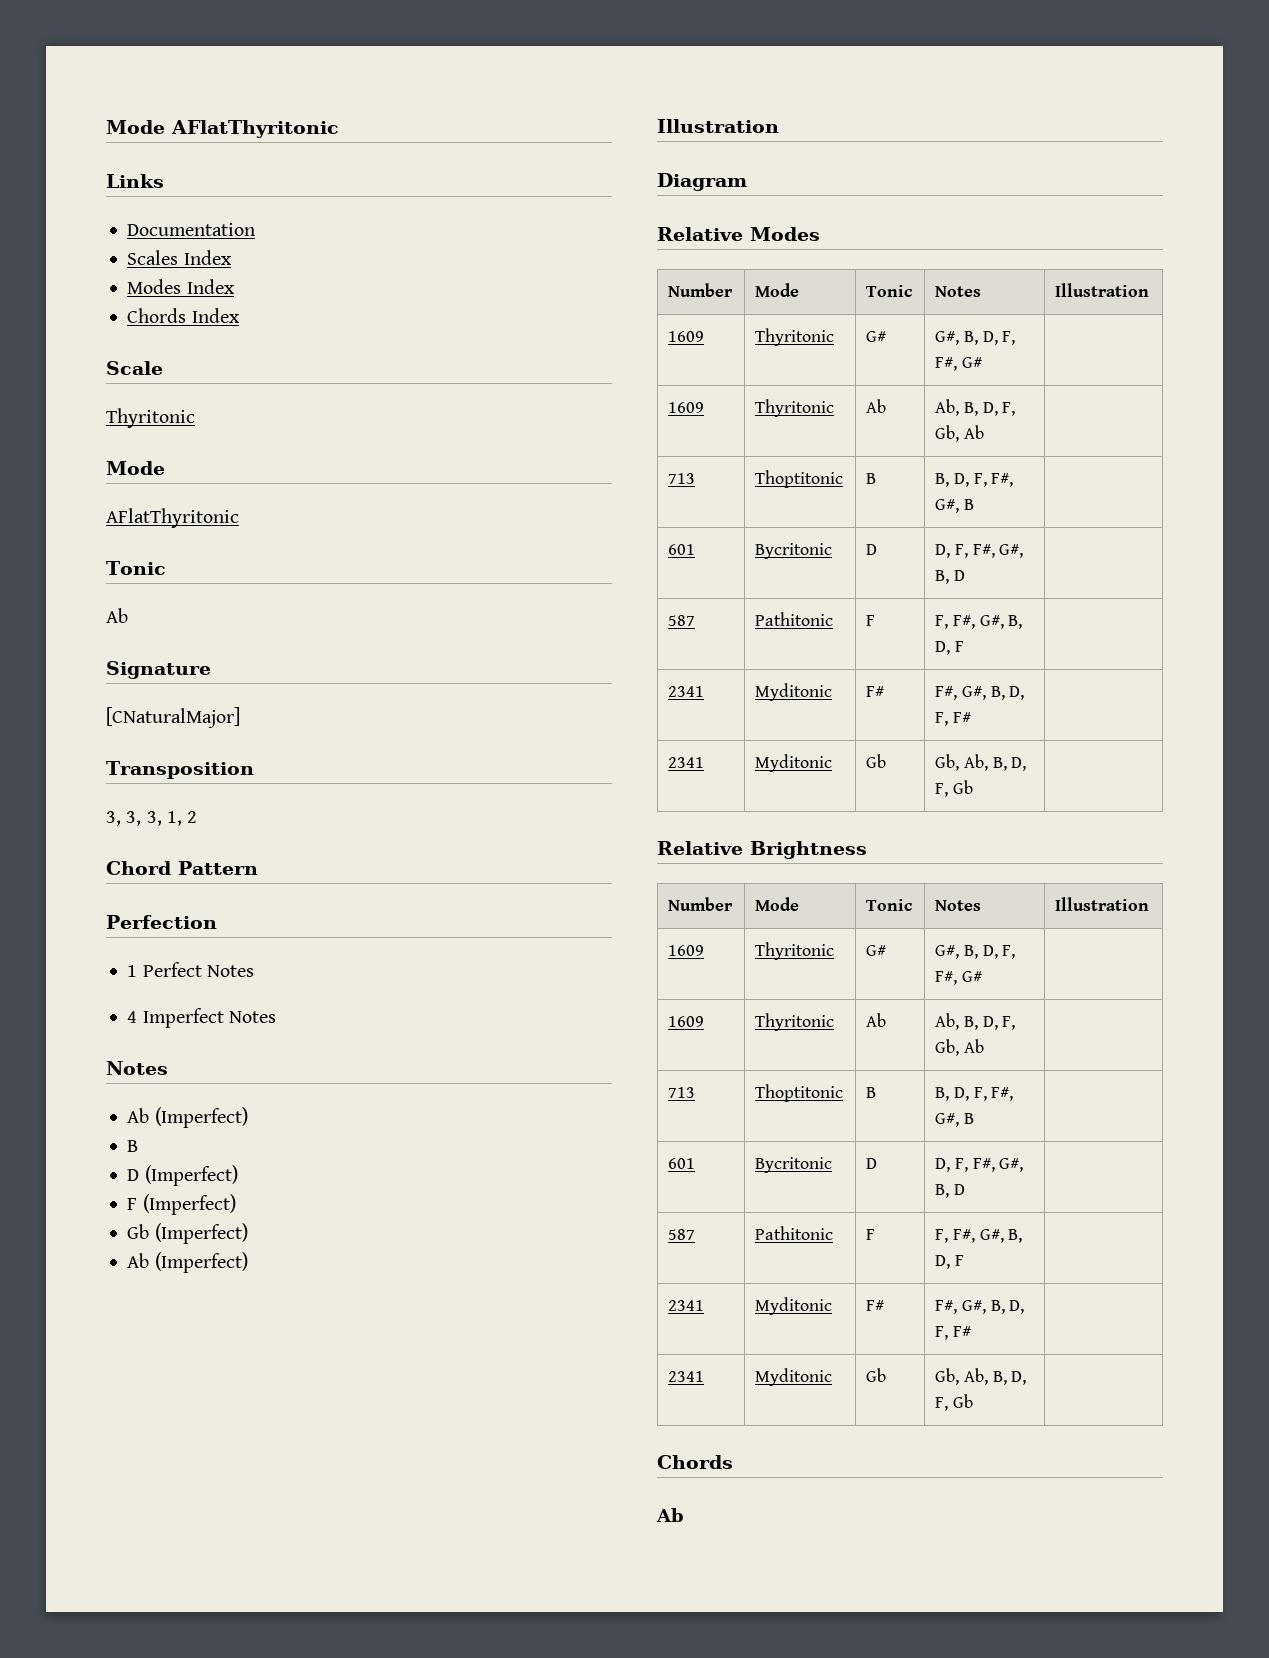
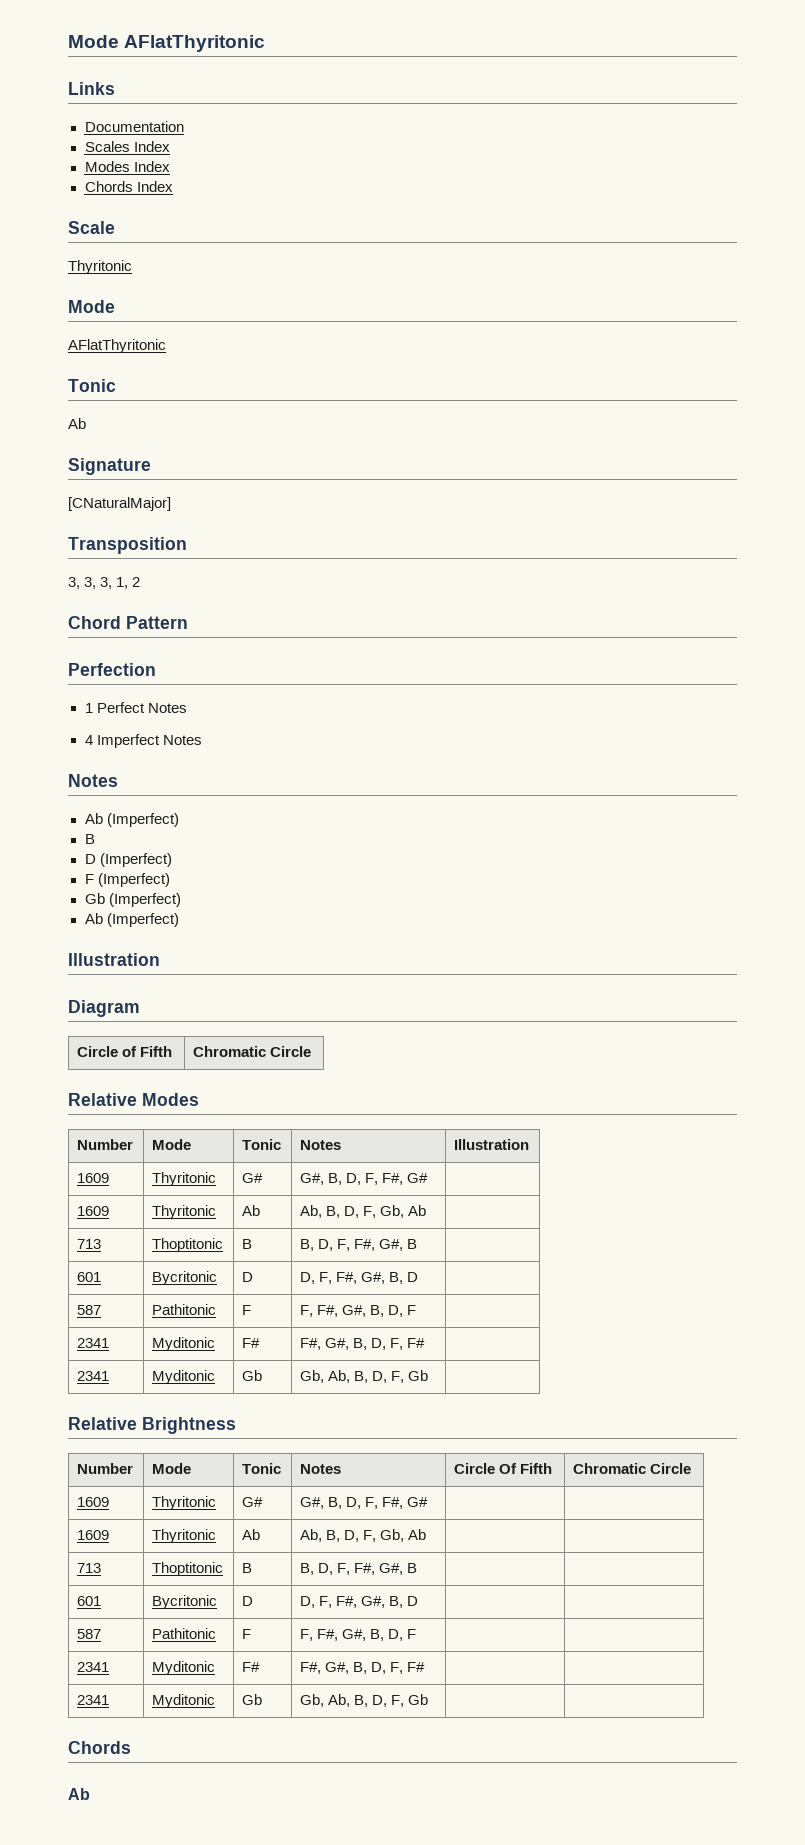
(747, 182) none -> [77,1046,173,1057] [193,1046,312,1057] // Circle of Fifth | Chromatic Circle
[1055,897,1150,911] [668,945,705,956] [755,942,835,960] [866,945,887,956] [935,945,1016,959] [935,971,982,985] [668,1016,705,1027] [755,1013,835,1031] [866,1013,887,1027] [935,1013,1016,1030] [935,1039,984,1056] [668,1087,696,1098] [755,1084,844,1102] [866,1087,877,1098] [935,1087,1014,1101] [935,1113,974,1127] [668,1158,696,1169] [755,1157,833,1173] [866,1158,878,1169] [935,1158,1024,1172] [935,1184,965,1198] [668,1229,696,1240] [755,1226,834,1240] [866,1229,876,1240] [935,1229,1023,1243] [935,1255,964,1269] [668,1300,705,1311] [755,1297,833,1315] [866,1300,885,1311] [935,1300,1025,1314] [935,1326,971,1340] [668,1371,705,1382] [755,1368,833,1386] [866,1368,887,1382] [935,1368,1027,1385] [935,1394,973,1411] Illustration // 1609 | Thyritonic | G# | G#, B, D, F, F#, G# | // 1609 | Thyritonic | Ab | Ab, B, D, F, Gb, Ab | // 713 | Thoptitonic | B | B, D, F, F#, G#, B | // 601 | Bycritonic | D | D, F, F#, G#, B, D | // 587 | Pathitonic | F | F, F#, G#, B, D, F | // 2341 | Myditonic | F# | F#, G#, B, D, F, F# | // 2341 | Myditonic | Gb | Gb, Ab, B, D, F, Gb | -> [454,1463,553,1474] [573,1463,692,1474] [77,1497,110,1507] [152,1496,217,1510] [242,1497,264,1507] [300,1497,429,1509] [77,1530,110,1540] [152,1529,217,1543] [242,1529,261,1540] [300,1529,427,1542] [77,1563,102,1573] [152,1562,224,1576] [242,1563,253,1573] [300,1563,418,1575] [77,1596,102,1606] [152,1595,218,1609] [242,1596,254,1606] [300,1596,419,1608] [77,1629,102,1639] [152,1628,217,1639] [242,1629,252,1639] [300,1629,417,1641] [77,1662,110,1672] [152,1661,216,1675] [242,1662,261,1672] [300,1662,426,1674] [77,1695,110,1705] [152,1694,216,1708] [242,1694,263,1705] [300,1694,429,1707] Circle Of Fifth | Chromatic Circle // 1609 | Thyritonic | G# | G#, B, D, F, F#, G# | | // 1609 | Thyritonic | Ab | Ab, B, D, F, Gb, Ab | | // 713 | Thoptitonic | B | B, D, F, F#, G#, B | | // 601 | Bycritonic | D | D, F, F#, G#, B, D | | // 587 | Pathitonic | F | F, F#, G#, B, D, F | | // 2341 | Myditonic | F# | F#, G#, B, D, F, F# | | // 2341 | Myditonic | Gb | Gb, Ab, B, D, F, Gb | |

